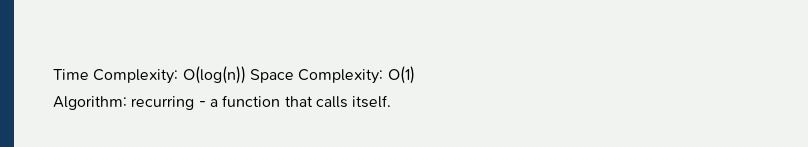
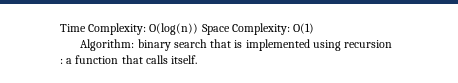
[131,96,206,110] recurring - -> [137,39,393,51] [60,58,63,64] binary search that is implemented using recursion :

